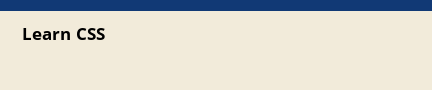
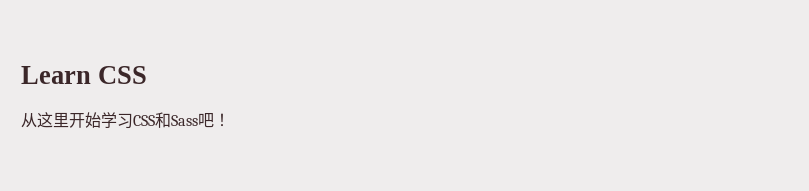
(105, 34) none -> [21,112,230,129] // 从这里开始学习CSS和Sass吧！

